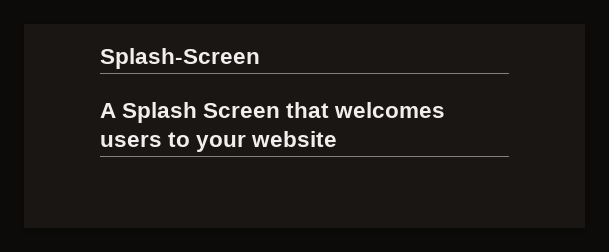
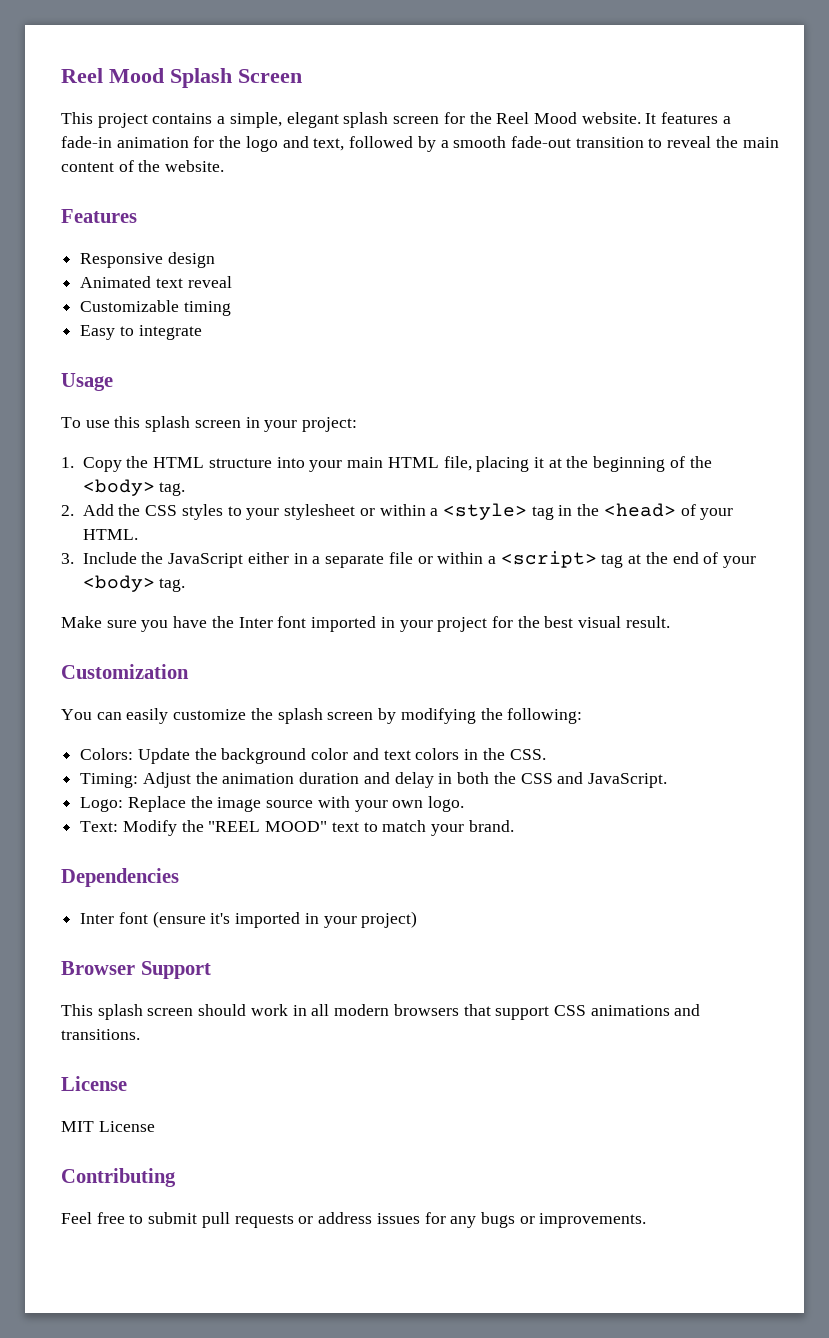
[100,48,260,69] [100,103,116,118] Splash-Screen // A -> [61,68,164,83] Reel Mood
[286,102,446,118] [100,131,338,152] that welcomes users to your website -> [61,112,731,128] [61,136,779,152] [61,160,225,172] [61,209,137,223] [80,252,215,268] [80,276,232,288] [80,300,231,316] [80,325,202,340] [61,373,113,391] [61,416,358,432] [61,456,712,472] [82,479,186,496] [61,503,734,520] [82,529,138,540] [61,551,757,568] [82,575,186,592] [61,616,670,632] [61,664,189,679] [61,708,583,724] [80,748,546,764] [80,772,667,788] [80,796,465,812] [80,820,514,836] [61,868,179,887] [80,911,418,928] [61,961,211,979] [61,1004,701,1020] [61,1029,140,1040] [61,1076,127,1091] [61,1121,155,1132] [61,1168,176,1187] [61,1212,647,1228] // This project contains a simple, elegant splash screen for the Reel Mood website. It features a fade-in animation for the logo and text, followed by a smooth fade-out transition to reveal the main content of the website. // Features // Responsive design // Animated text reveal // Customizable timing // Easy to integrate // Usage // To use this splash screen in your project: // 1. Copy the HTML structure into your main HTML file, placing it at the beginning of the <body> tag. // 2. Add the CSS styles to your stylesheet or within a <style> tag in the <head> of your HTML. // 3. Include the JavaScript either in a separate file or within a <script> tag at the end of your <body> tag. // Make sure you have the Inter font imported in your project for the best visual result. // Customization // You can easily customize the splash screen by modifying the following: // Colors: Update the background color and text colors in the CSS. // Timing: Adjust the animation duration and delay in both the CSS and JavaScript. // Logo: Replace the image source with your own logo. // Text: Modify the "REEL MOOD" text to match your brand. // Dependencies // Inter font (ensure it's imported in your project) // Browser Support // This splash screen should work in all modern browsers that support CSS animations and transitions. // License // MIT License // Contributing // Feel free to submit pull requests or address issues for any bugs or improvements.

